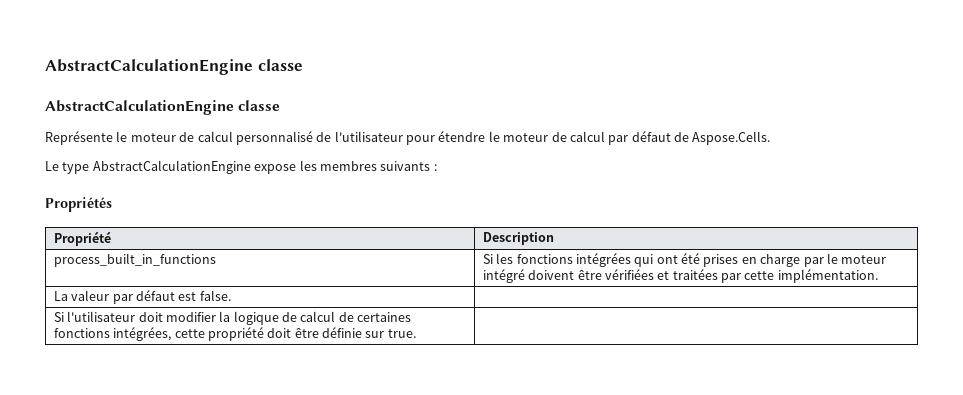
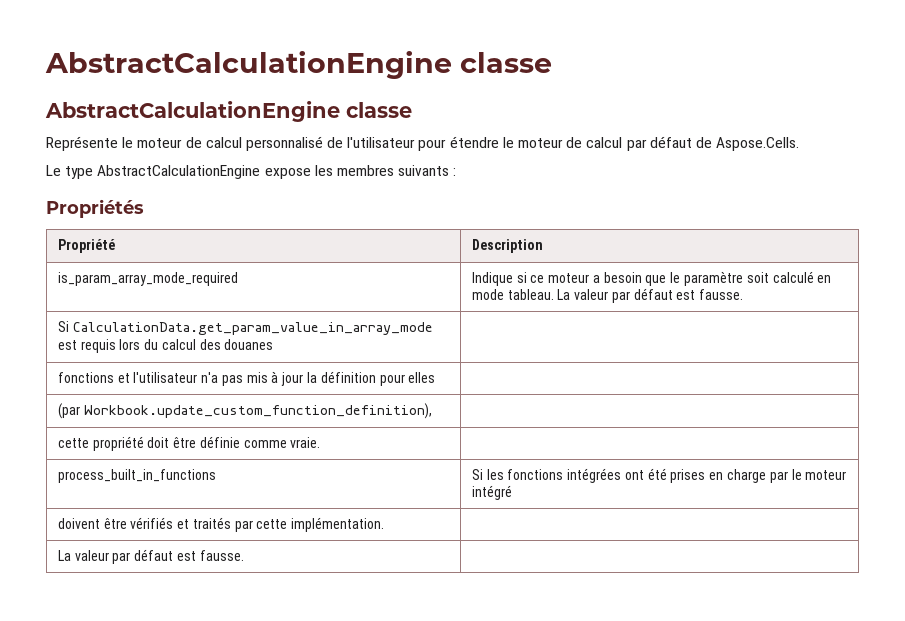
(554, 238) none -> [57,272,238,286] [471,271,832,286] [471,288,744,303] [57,321,433,335] [57,339,274,353] [57,371,436,386] [57,403,432,419] [57,436,321,451] // is_param_array_mode_required | Indique si ce moteur a besoin que le paramètre soit calculé en mode tableau. La valeur par défaut est fausse. // Si CalculationData.get_param_value_in_array_mode est requis lors du calcul des douanes | // fonctions et l'utilisateur n'a pas mis à jour la définition pour elles | // (par Workbook.update_custom_function_definition), | // cette propriété doit être définie comme vraie. |
[634,254,654,267] qui -> (622, 475) none
(525, 276) none -> (512, 492) //
[604,269,718,280] vérifiées et traitées -> [130,517,231,529] vérifiés et traités
[53,290,231,304] [53,311,412,325] [53,327,416,341] // La valeur par défaut est false. | // Si l'utilisateur doit modifier la logique de calcul de certaines fonctions intégrées, cette propriété doit être définie sur true. -> [57,549,244,564] | // La valeur par défaut est fausse.

